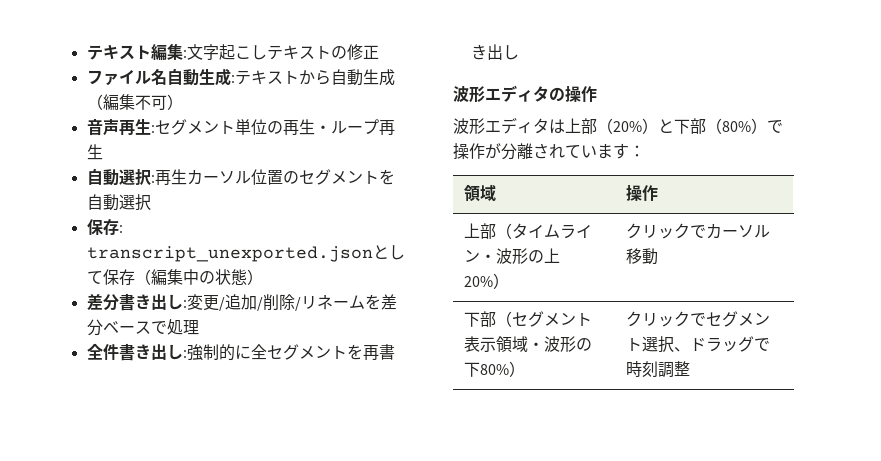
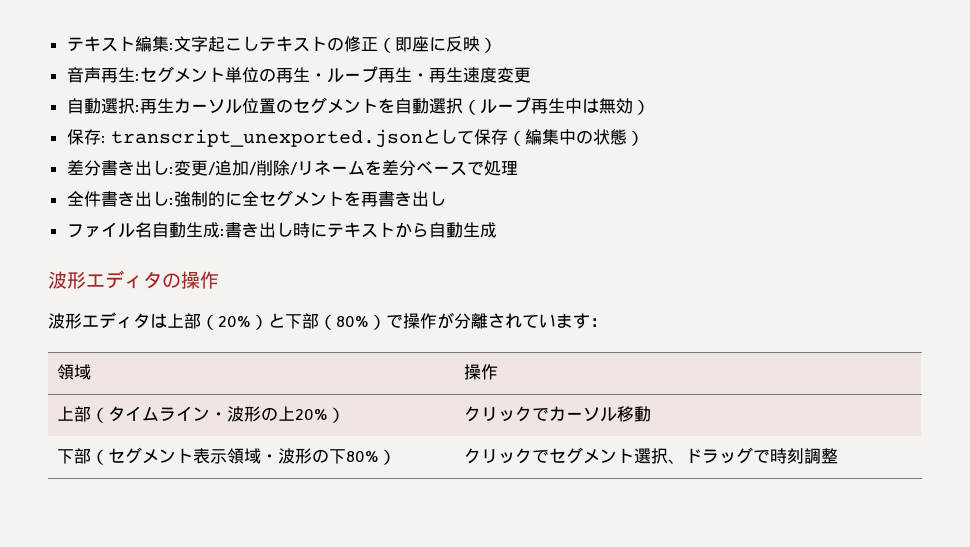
[86,68,395,86] [86,94,167,110] // ファイル名自動生成:テキストから自動生成（編集不可 -> [377,36,480,53] （即座に反映
(103, 152) none -> [411,67,531,83] ・再生速度変更
(151, 202) none -> [462,97,650,115] （ループ再生中は無効）
(519, 52) none -> [66,222,497,238] // ファイル名自動生成:書き出し時にテキストから自動生成

